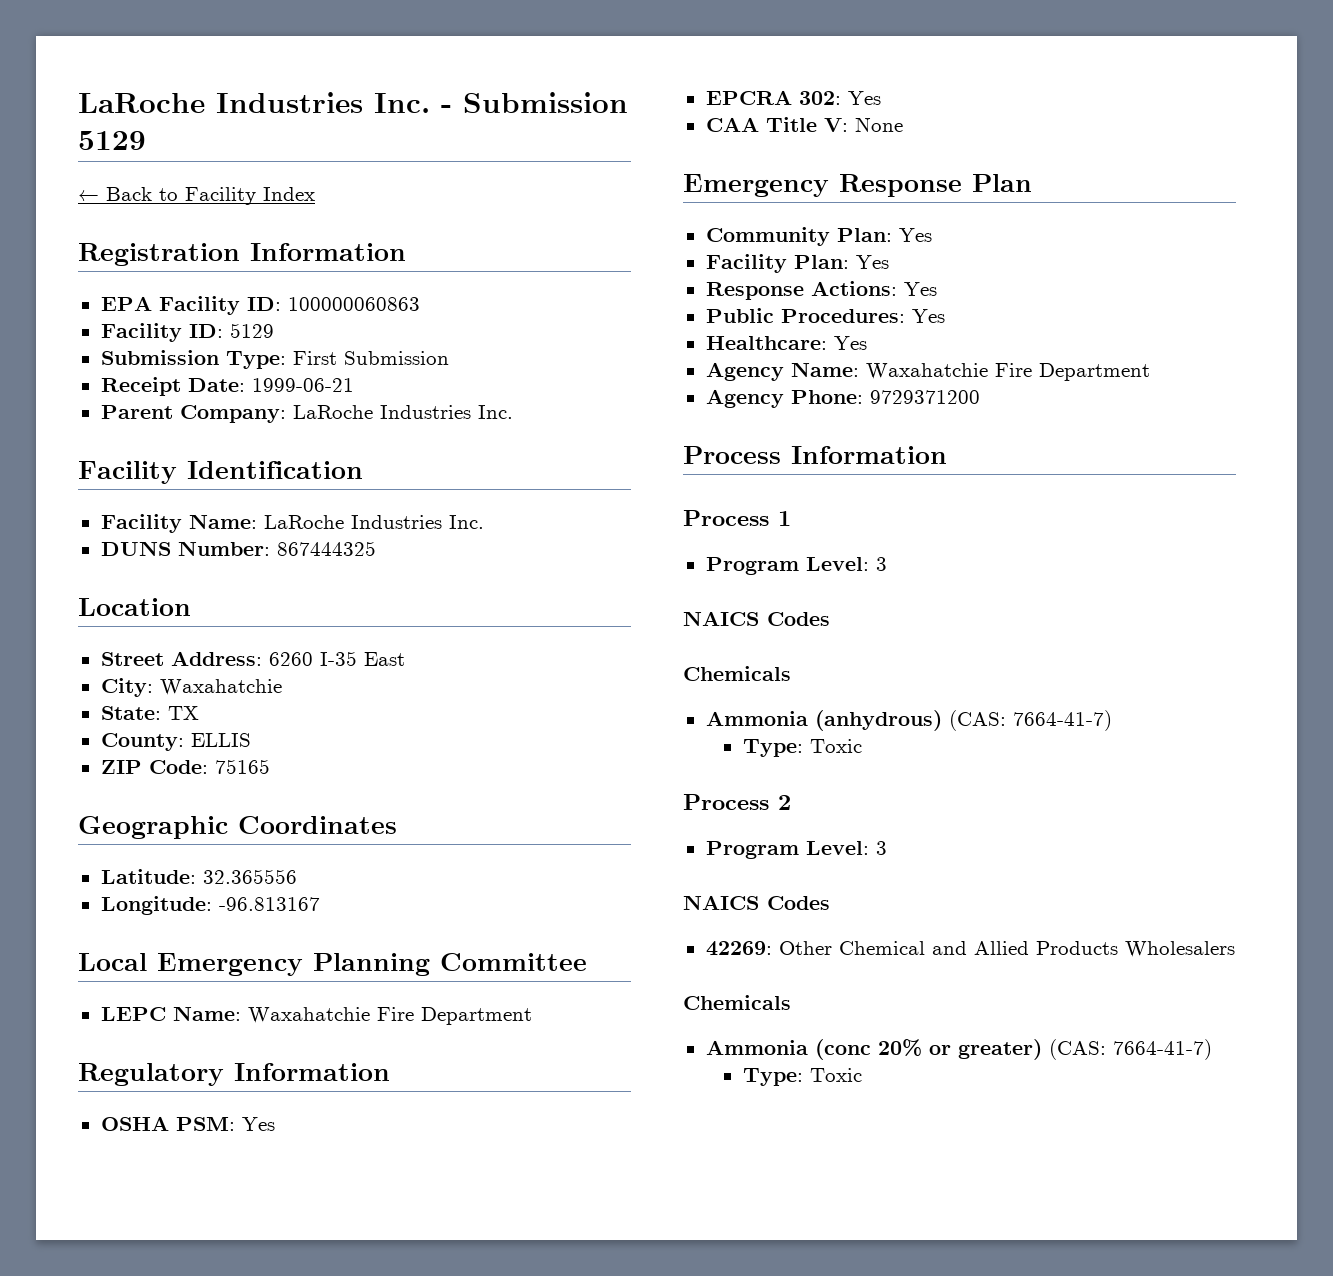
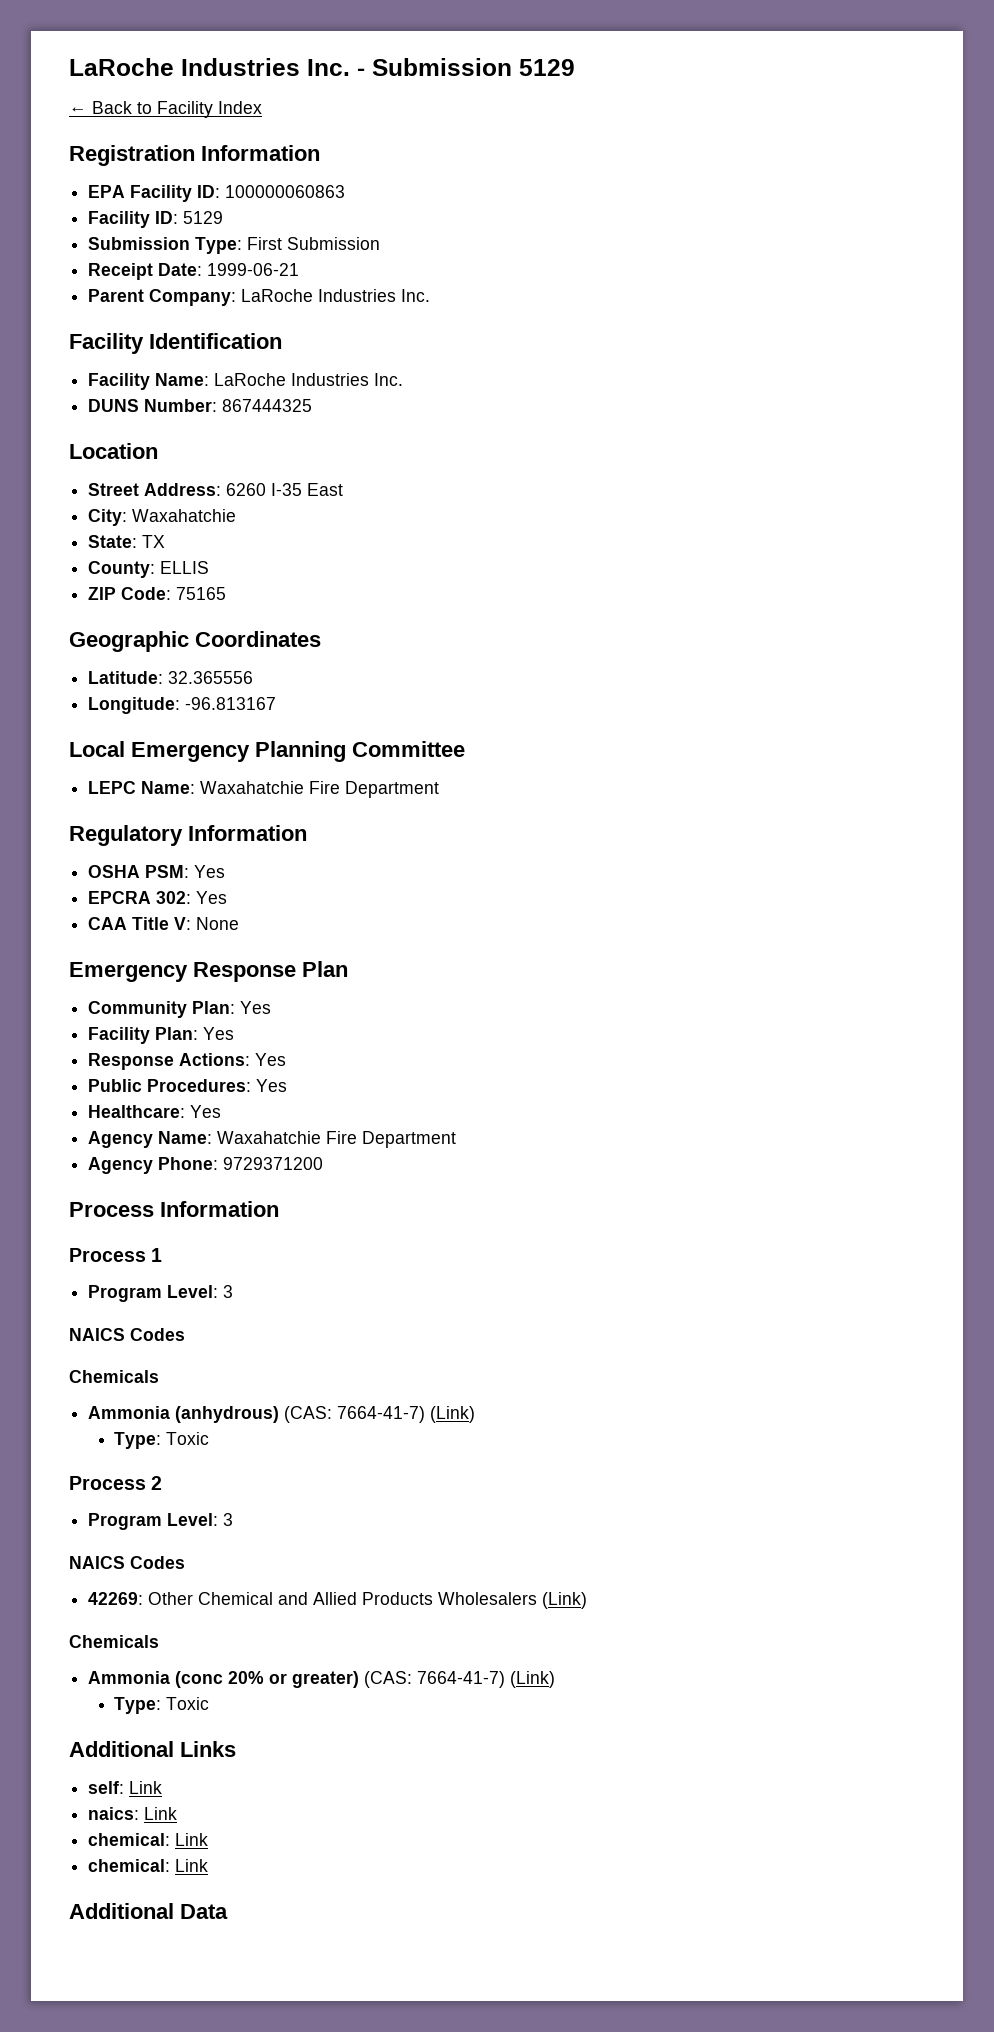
(1112, 720) none -> [430,1406,476,1423] (Link)
(1235, 949) none -> [542,1592,588,1609] (Link)
[742,1068,862,1086] // Type: Toxic -> [510,1671,556,1688] [114,1697,210,1714] [69,1741,236,1757] [88,1781,163,1794] [88,1807,178,1820] [88,1833,209,1846] [88,1859,209,1872] [69,1903,228,1919] (Link) // Type: Toxic // Additional Links // self: Link // naics: Link // chemical: Link // chemical: Link // Additional Data

